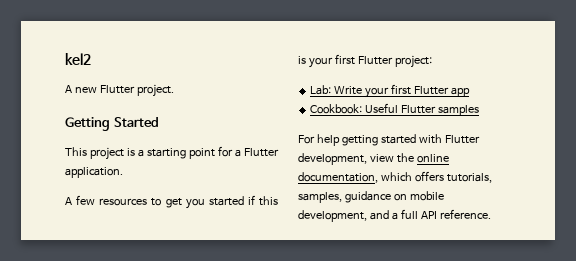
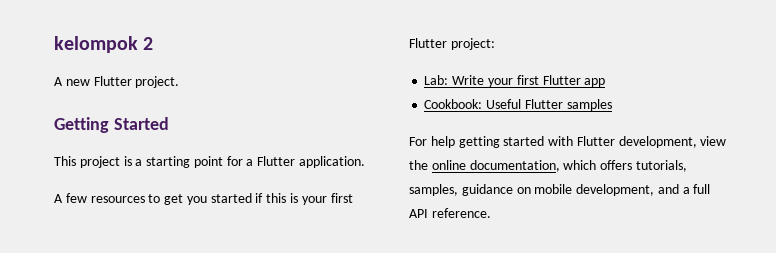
[65,53,91,65] kel2 -> [54,36,154,53] kelompok 2

